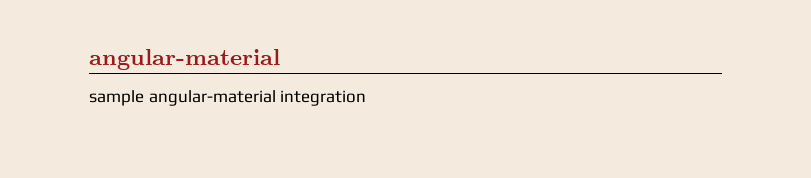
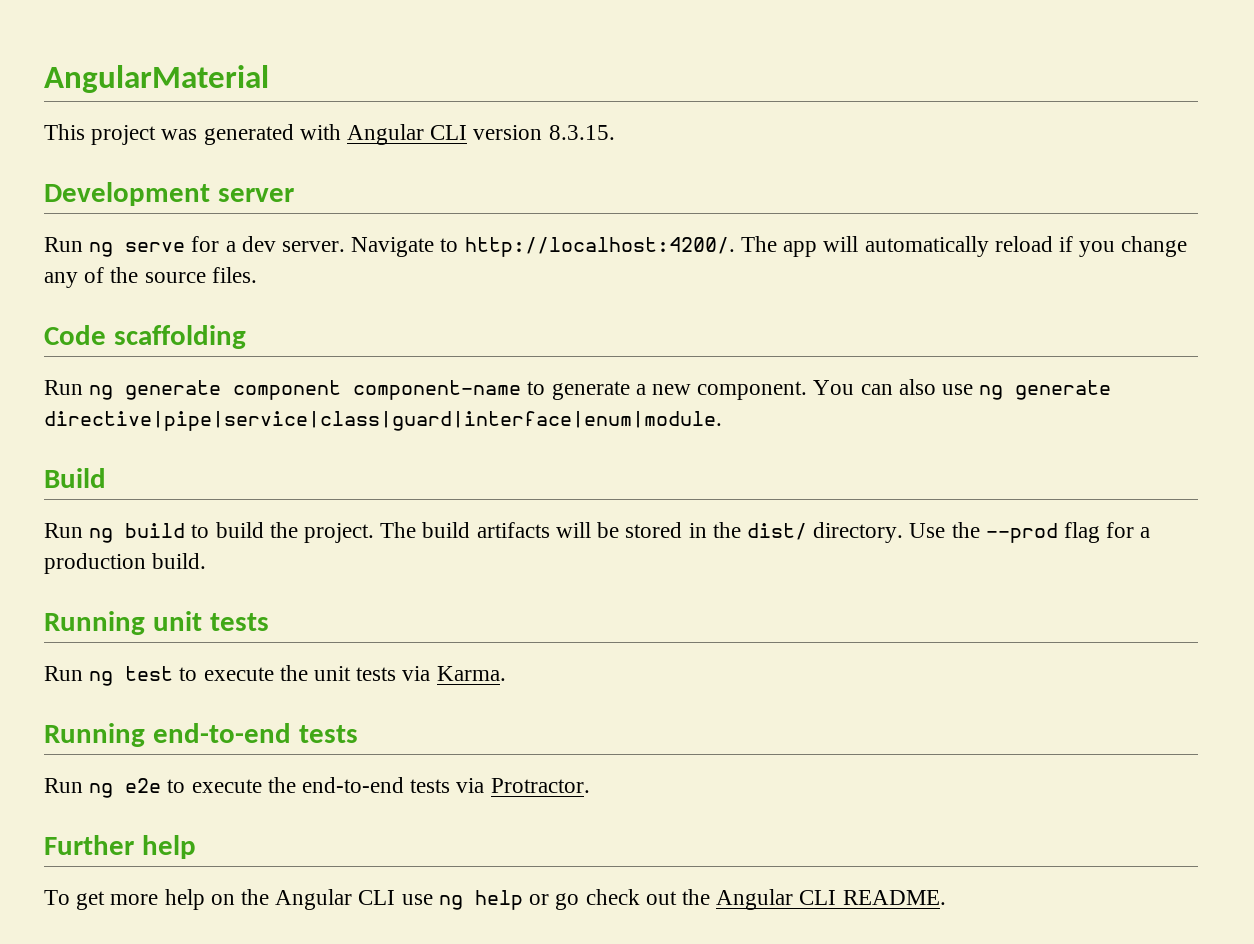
[89,49,280,70] [89,90,367,106] angular-material // sample angular-material integration -> [44,65,269,93] [44,124,615,145] [44,182,294,206] [44,236,1188,257] [44,267,257,288] [44,325,246,349] [44,379,1112,400] [44,411,722,431] [44,468,106,488] [44,522,1151,543] [44,553,207,574] [44,611,269,635] [44,665,506,686] [44,723,358,747] [44,777,590,798] [44,835,196,859] [44,889,946,910] AngularMaterial // This project was generated with Angular CLI version 8.3.15. // Development server // Run ng serve for a dev server. Navigate to http://localhost:4200/. The app will automatically reload if you change any of the source files. // Code scaffolding // Run ng generate component component-name to generate a new component. You can also use ng generate directive|pipe|service|class|guard|interface|enum|module. // Build // Run ng build to build the project. The build artifacts will be stored in the dist/ directory. Use the --prod flag for a production build. // Running unit tests // Run ng test to execute the unit tests via Karma. // Running end-to-end tests // Run ng e2e to execute the end-to-end tests via Protractor. // Further help // To get more help on the Angular CLI use ng help or go check out the Angular CLI README.

